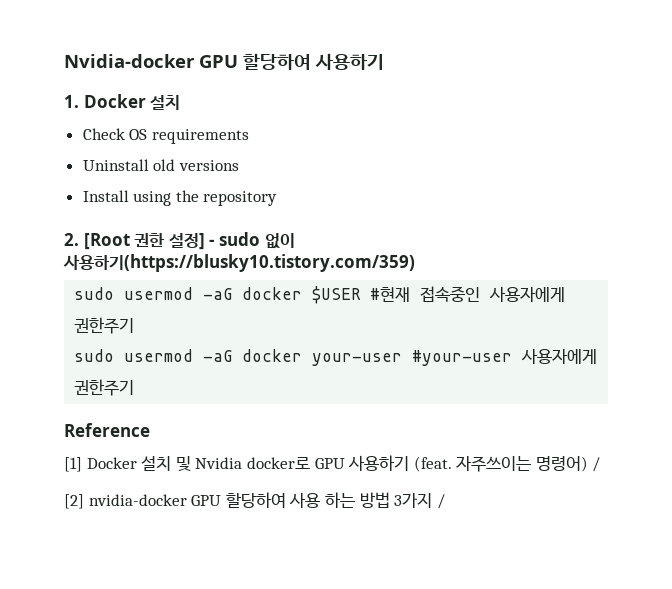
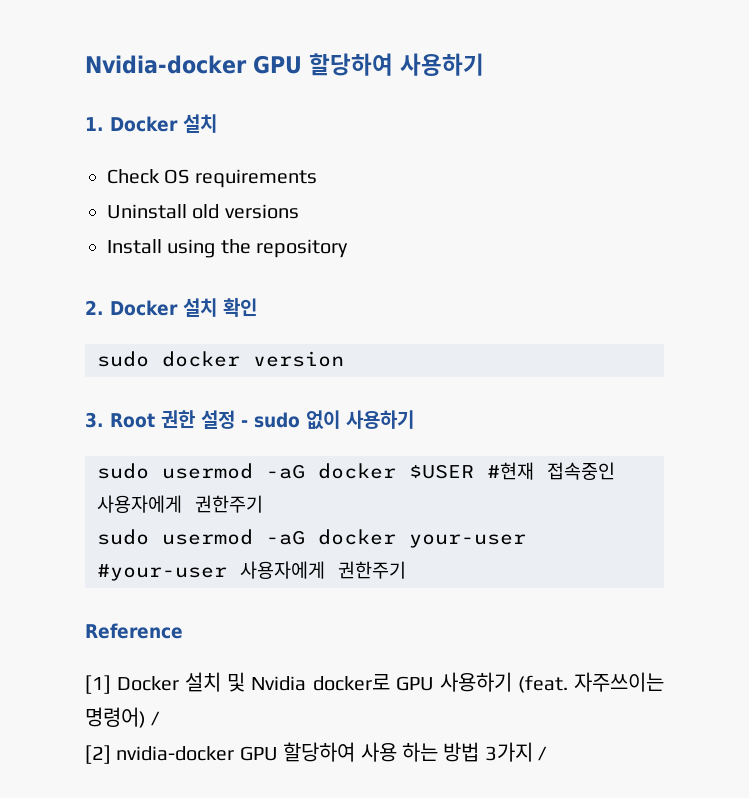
[83,233,205,250] [Root 권한 설정] -> [110,298,257,317] [97,351,344,367] [85,410,235,429] Docker 설치 확인 // sudo docker version // 3. Root 권한 설정
[63,254,415,272] 사용하기(https://blusky10.tistory.com/359) -> [346,410,414,429] 사용하기

